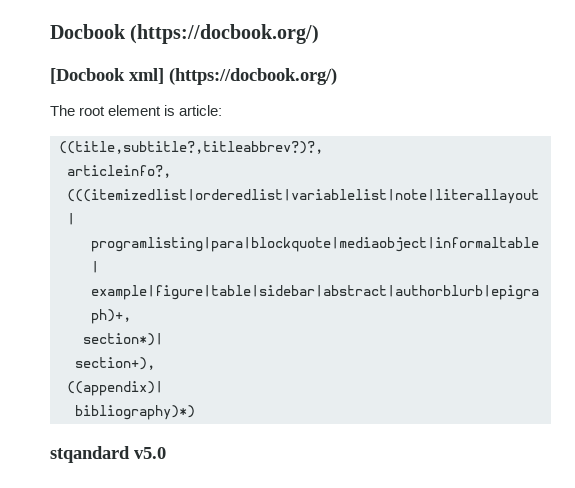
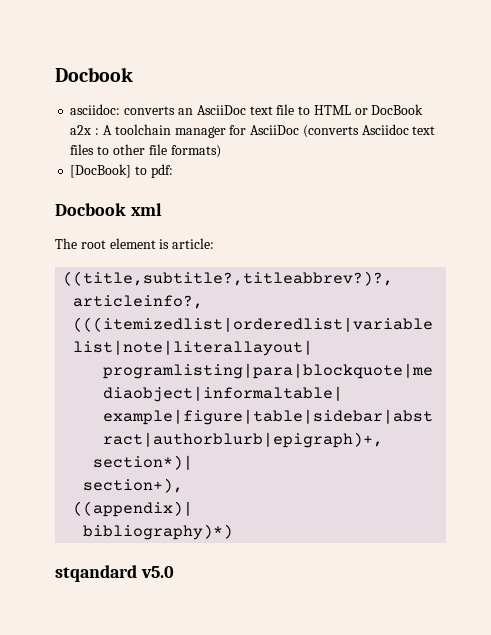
[50,24,320,44] [50,68,337,85] Docbook (https://docbook.org/) // [Docbook xml] (https://docbook.org/) -> [55,67,133,82] [70,104,424,115] [70,124,436,138] [70,144,221,158] [70,164,173,178] [55,203,162,216] Docbook // asciidoc: converts an AsciiDoc text file to HTML or DocBook a2x : A toolchain manager for AsciiDoc (converts Asciidoc text files to other file formats) // [DocBook] to pdf: // Docbook xml

